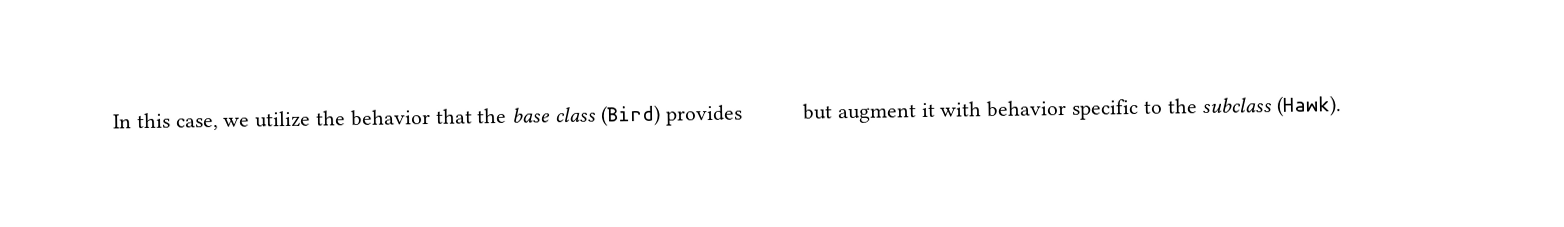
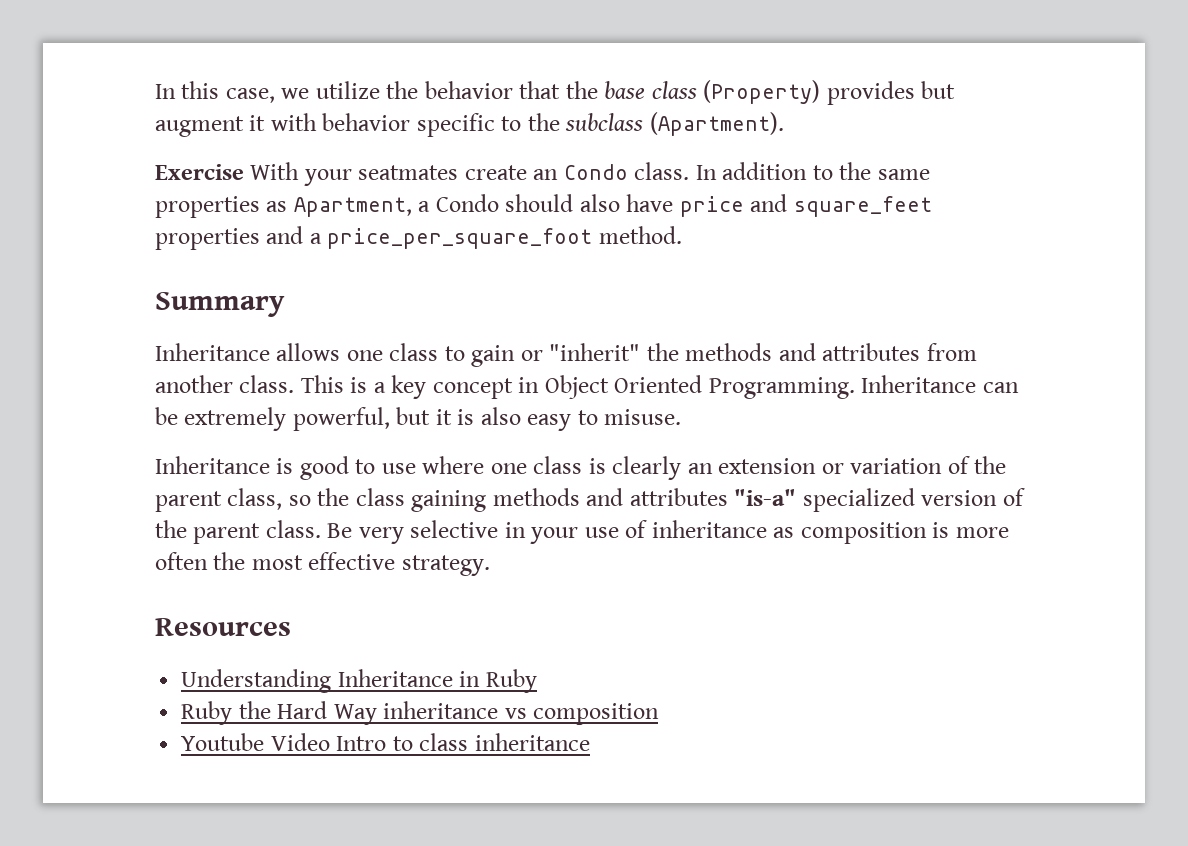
[599,104,661,127] (Bird) -> [703,80,821,104] (Property)
[1276,95,1343,118] (Hawk). -> [649,112,784,136] [155,162,930,186] [155,194,932,218] [155,226,682,250] [155,292,285,317] [155,343,977,367] [155,375,1019,399] [155,407,682,431] [155,456,1007,480] [155,488,1025,512] [155,520,1009,544] [155,552,490,576] [155,618,291,636] [181,669,537,693] [181,701,660,725] [181,733,590,751] (Apartment). // Exercise With your seatmates create an Condo class. In addition to the same properties as Apartment, a Condo should also have price and square_feet properties and a price_per_square_foot method. // Summary // Inheritance allows one class to gain or "inherit" the methods and attributes from another class. This is a key concept in Object Oriented Programming. Inheritance can be extremely powerful, but it is also easy to misuse. // Inheritance is good to use where one class is clearly an extension or variation of the parent class, so the class gaining methods and attributes "is-a" specialized version of the parent class. Be very selective in your use of inheritance as composition is more often the most effective strategy. // Resources // Understanding Inheritance in Ruby // Ruby the Hard Way inheritance vs composition // Youtube Video Intro to class inheritance

